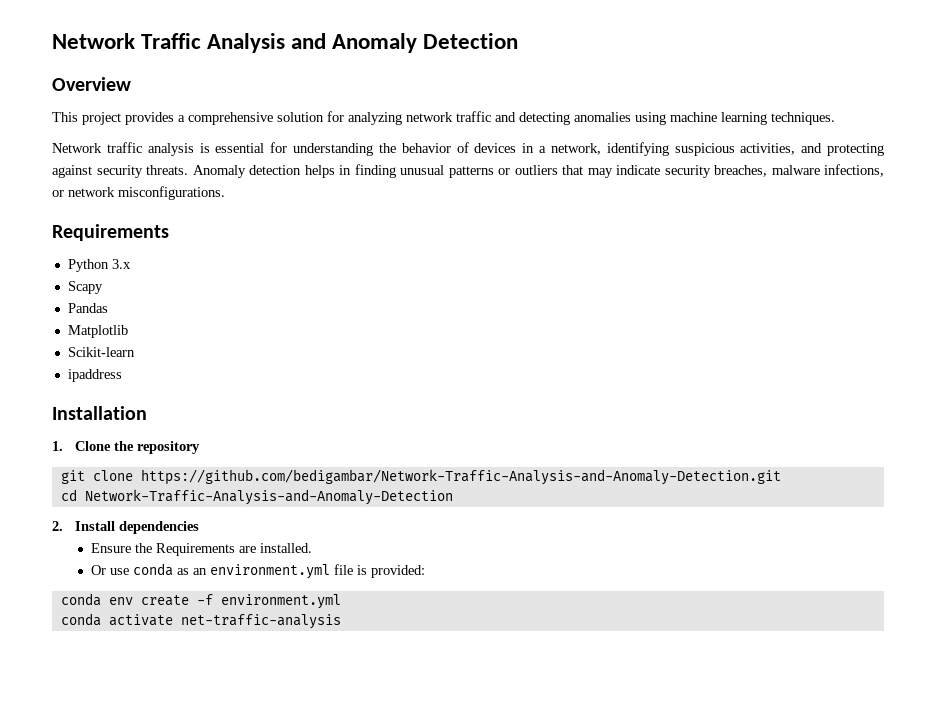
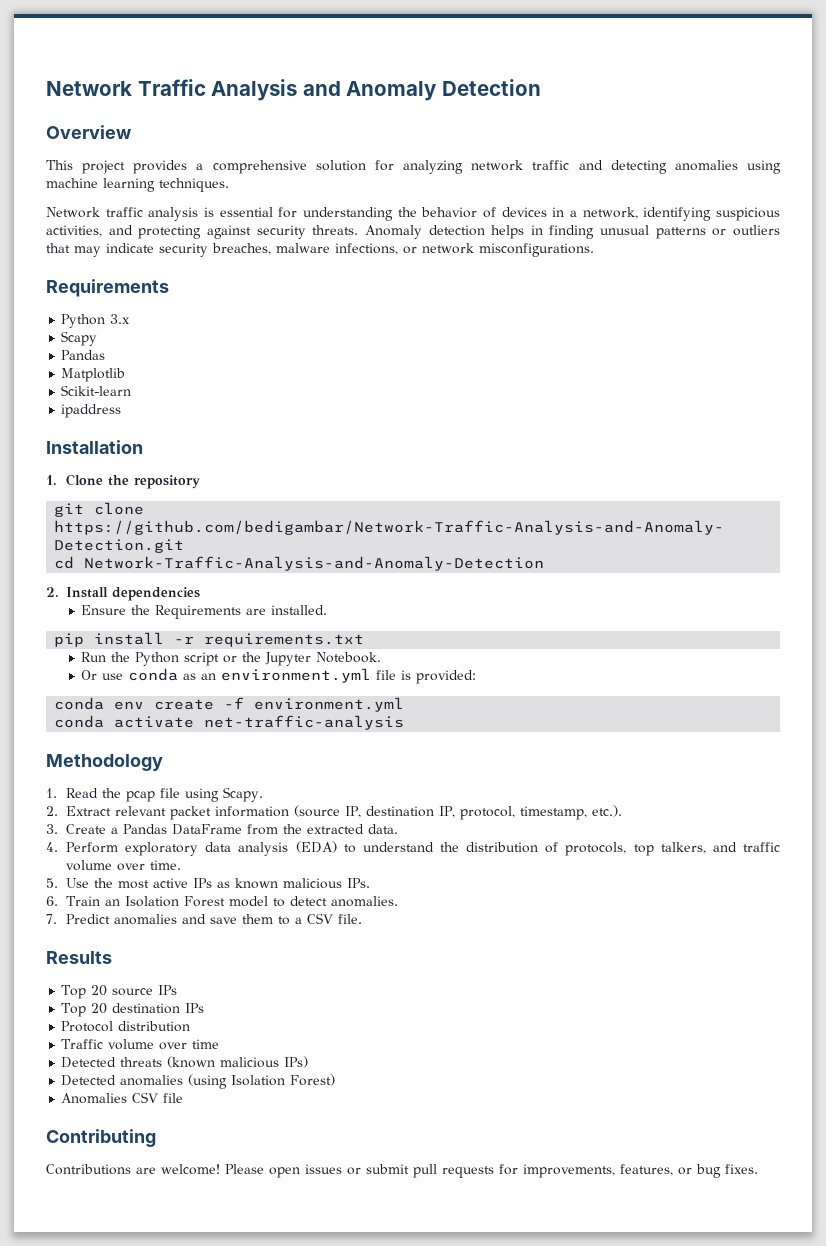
(312, 548) none -> [54,632,365,647] [81,652,382,666] // pip install -r requirements.txt // Run the Python script or the Jupyter Notebook.
(341, 621) none -> [46,754,163,771] [46,787,264,802] [46,805,623,820] [46,824,399,835] [46,841,780,856] [66,860,182,871] [46,878,371,889] [46,896,399,907] [46,913,363,925] [46,951,112,964] [61,985,178,999] [61,1003,205,1017] [61,1021,191,1032] [61,1039,220,1050] [61,1056,309,1068] [61,1074,336,1089] [61,1092,184,1104] [46,1129,156,1147] [46,1164,758,1178] // Methodology // 1. Read the pcap file using Scapy. // 2. Extract relevant packet information (source IP, destination IP, protocol, timestamp, etc.). // 3. Create a Pandas DataFrame from the extracted data. // 4. Perform exploratory data analysis (EDA) to understand the distribution of protocols, top talkers, and traffic volume over time. // 5. Use the most active IPs as known malicious IPs. // 6. Train an Isolation Forest model to detect anomalies. // 7. Predict anomalies and save them to a CSV file. // Results // Top 20 source IPs // Top 20 destination IPs // Protocol distribution // Traffic volume over time // Detected threats (known malicious IPs) // Detected anomalies (using Isolation Forest) // Anomalies CSV file // Contributing // Contributions are welcome! Please open issues or submit pull requests for improvements, features, or bug fixes.

